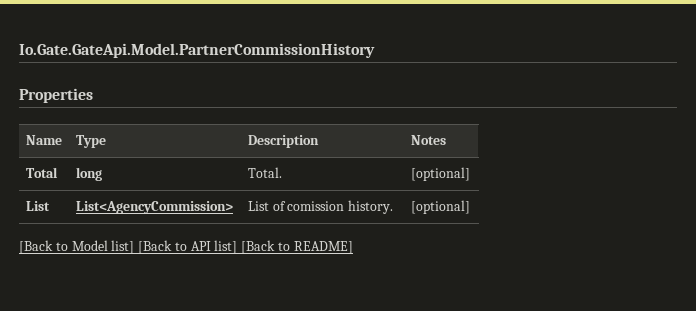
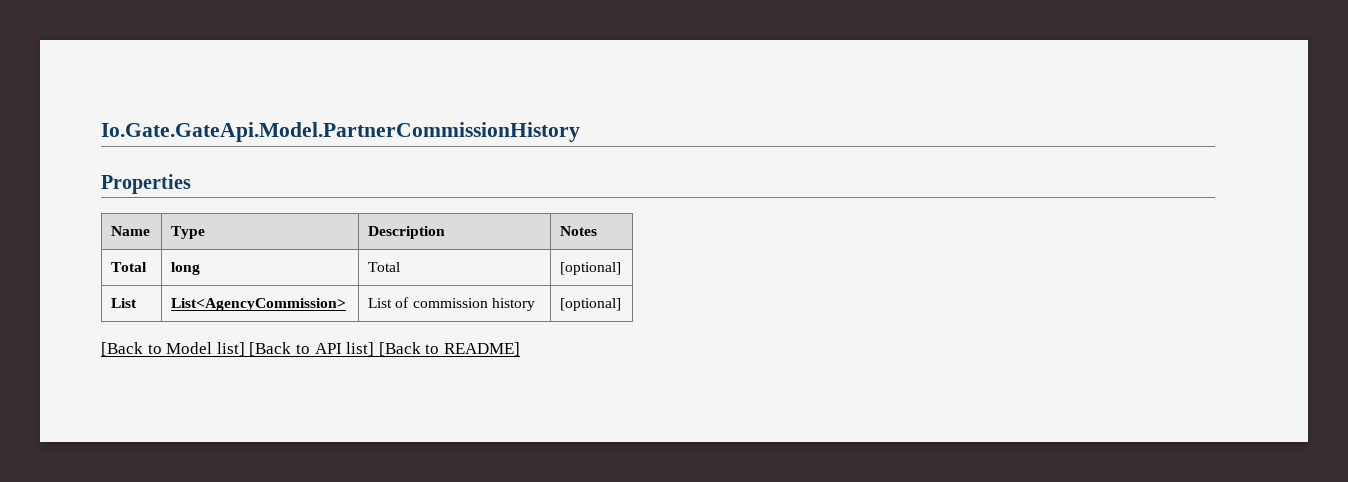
[247,167,282,178] Total. -> [368,262,401,272] Total
[287,200,394,214] comission history. -> [412,298,535,311] commission history

